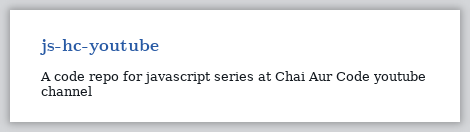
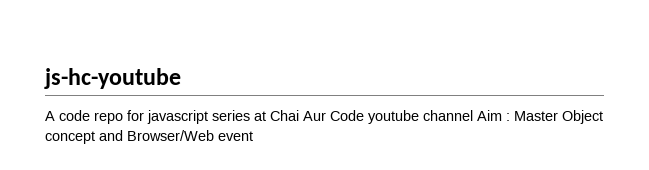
(92, 91) none -> [477,110,603,124] [45,130,253,144] Aim : Master Object concept and Browser/Web event

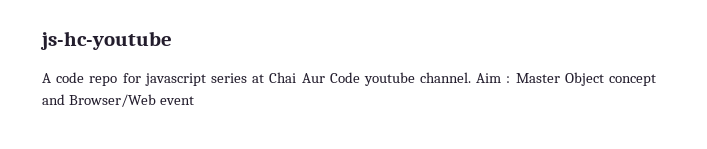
[423,110,473,121] channel -> [420,72,472,83] channel.

